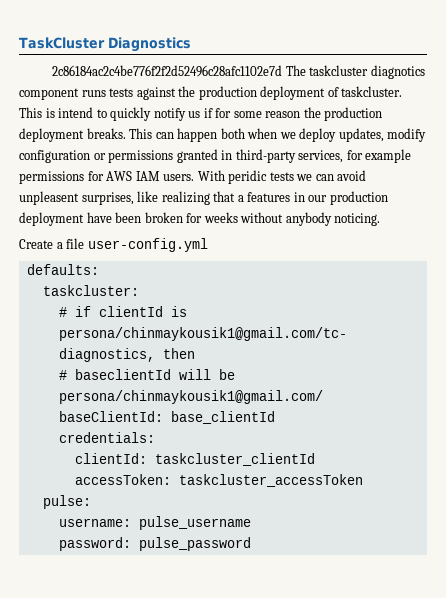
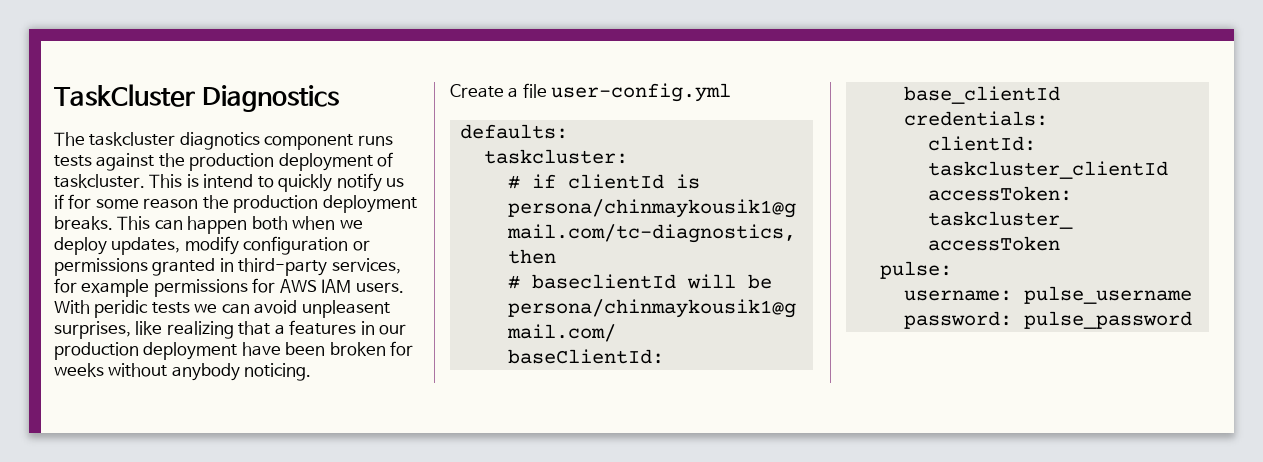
[52,65,283,77] 2c86184ac2c4be776f2f2d52496c28afc1102e7d -> (339, 98) none

